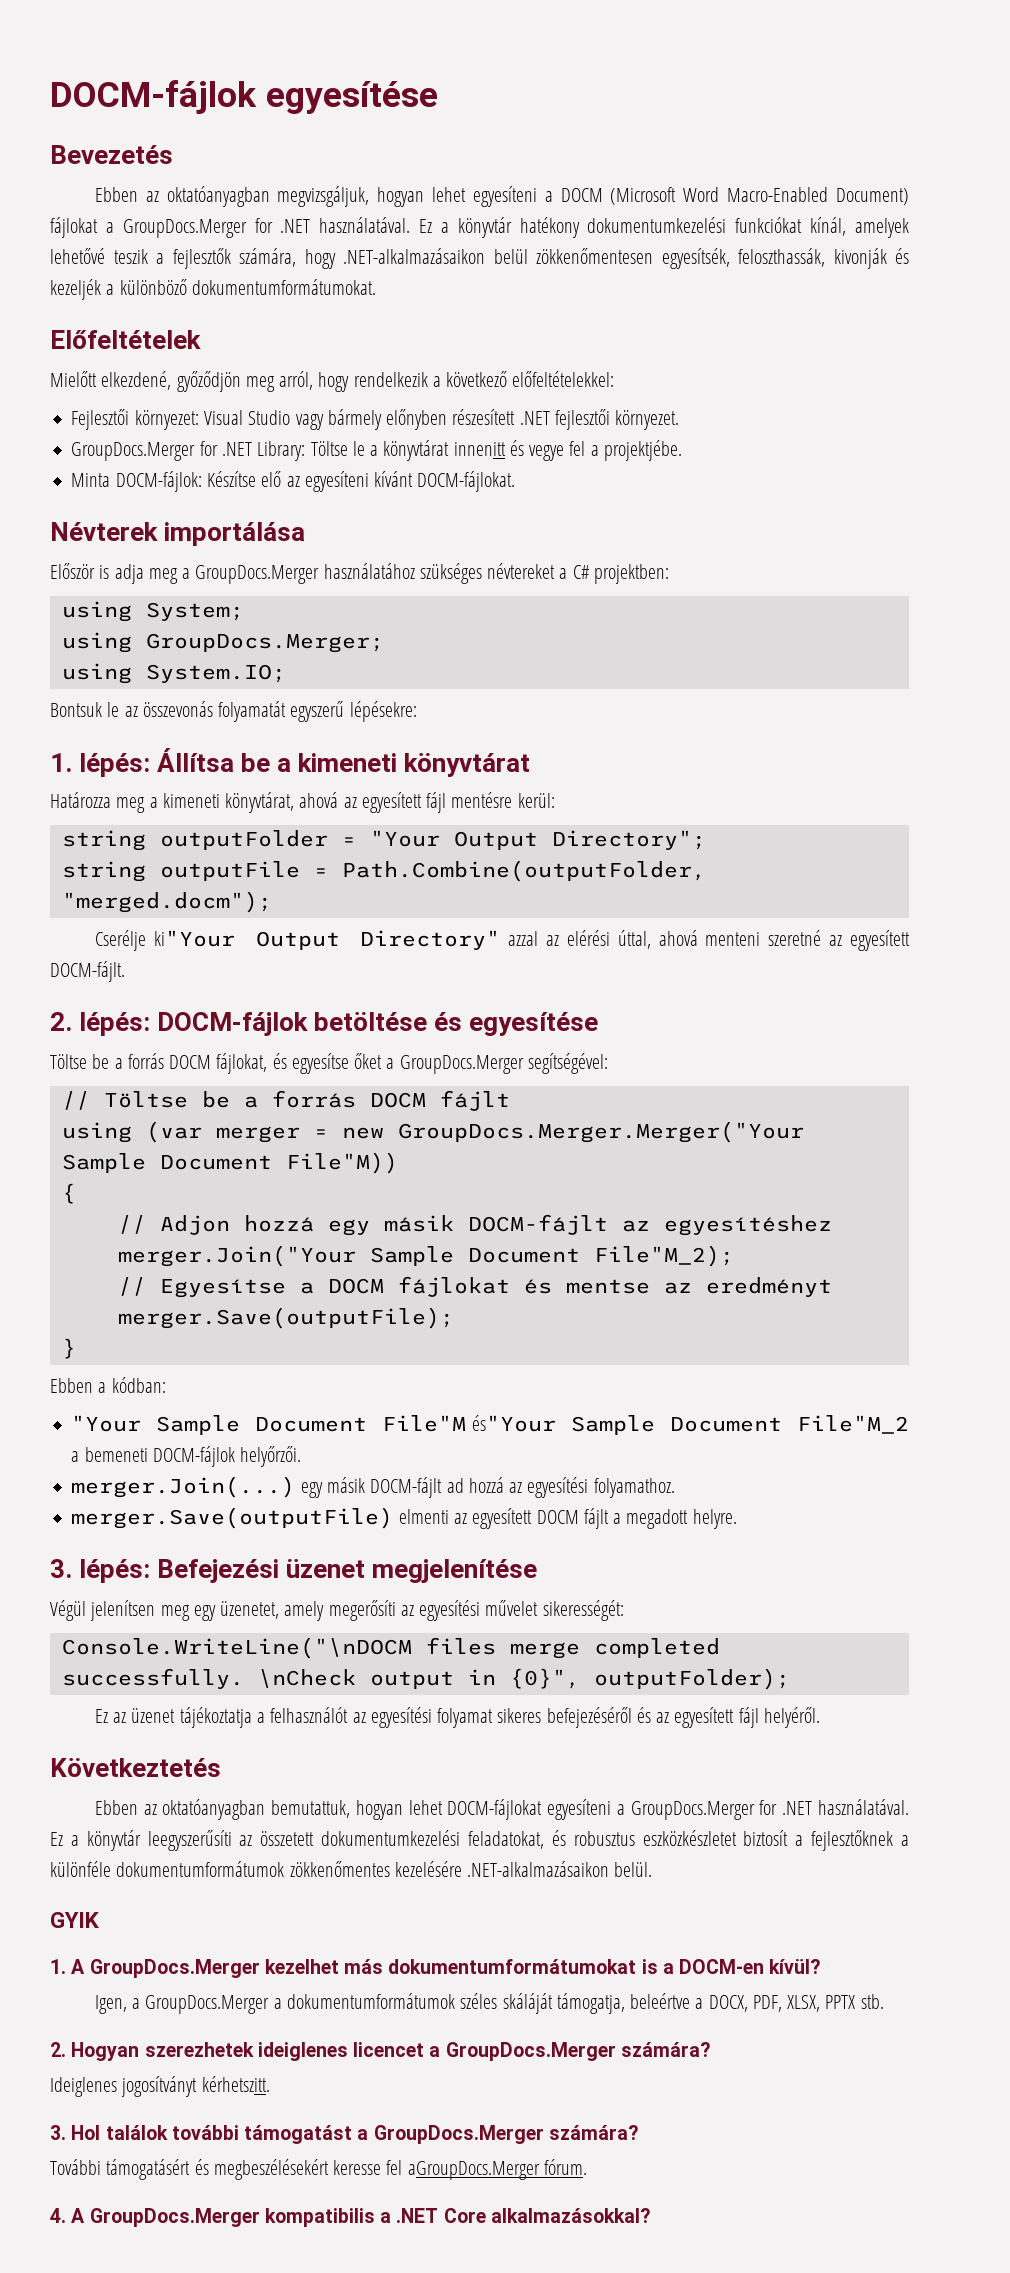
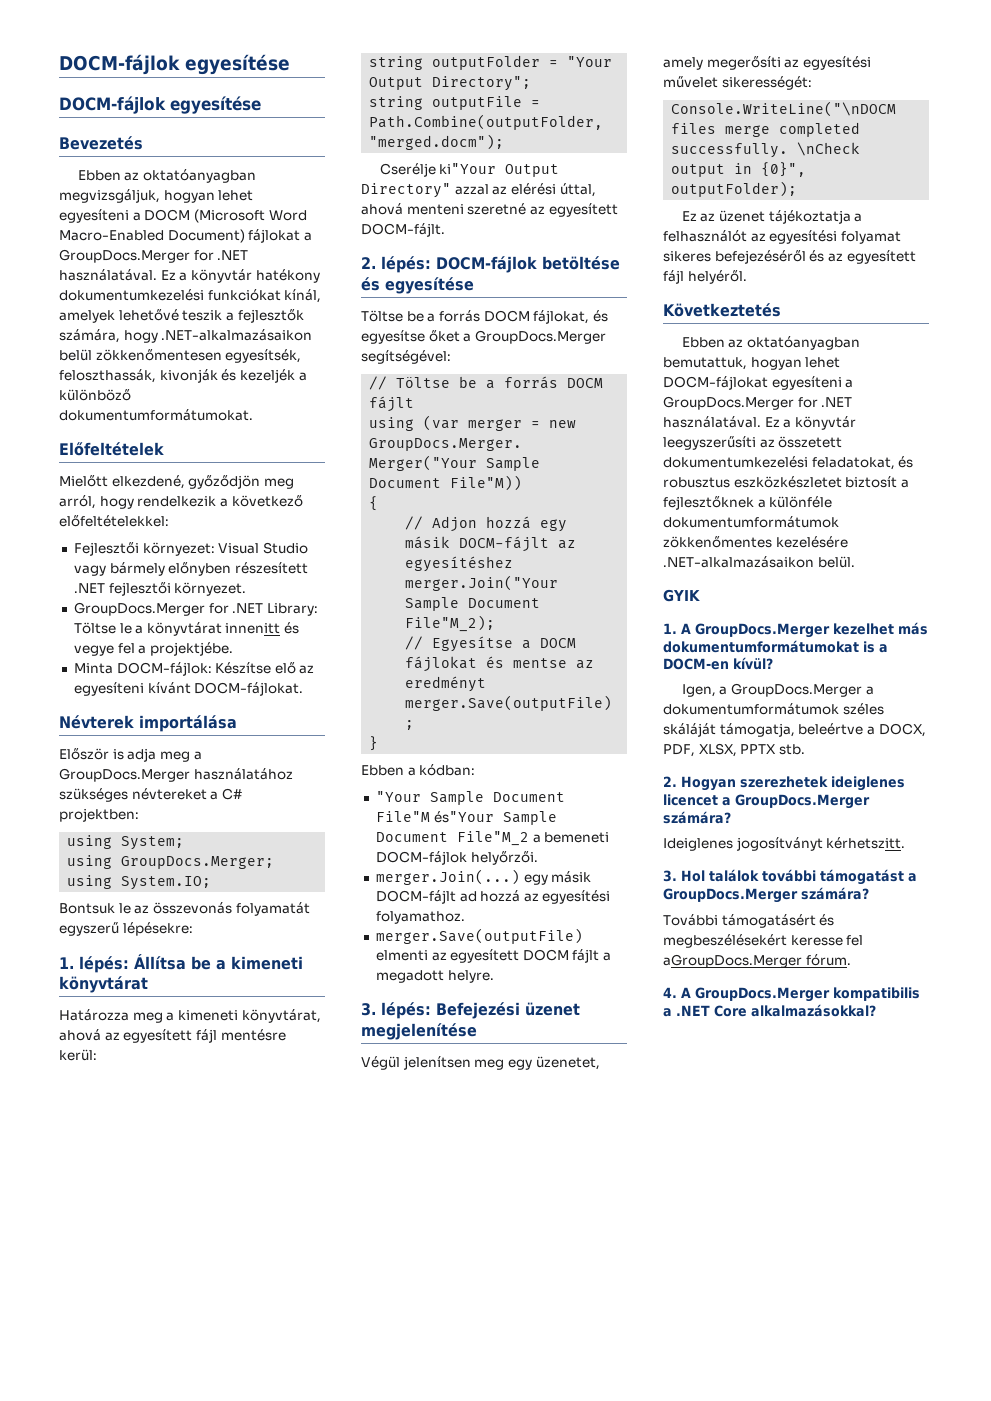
[50,80,438,114] DOCM-fájlok egyesítése -> [59,54,290,75] [59,96,261,114] DOCM-fájlok egyesítése // DOCM-fájlok egyesítése

